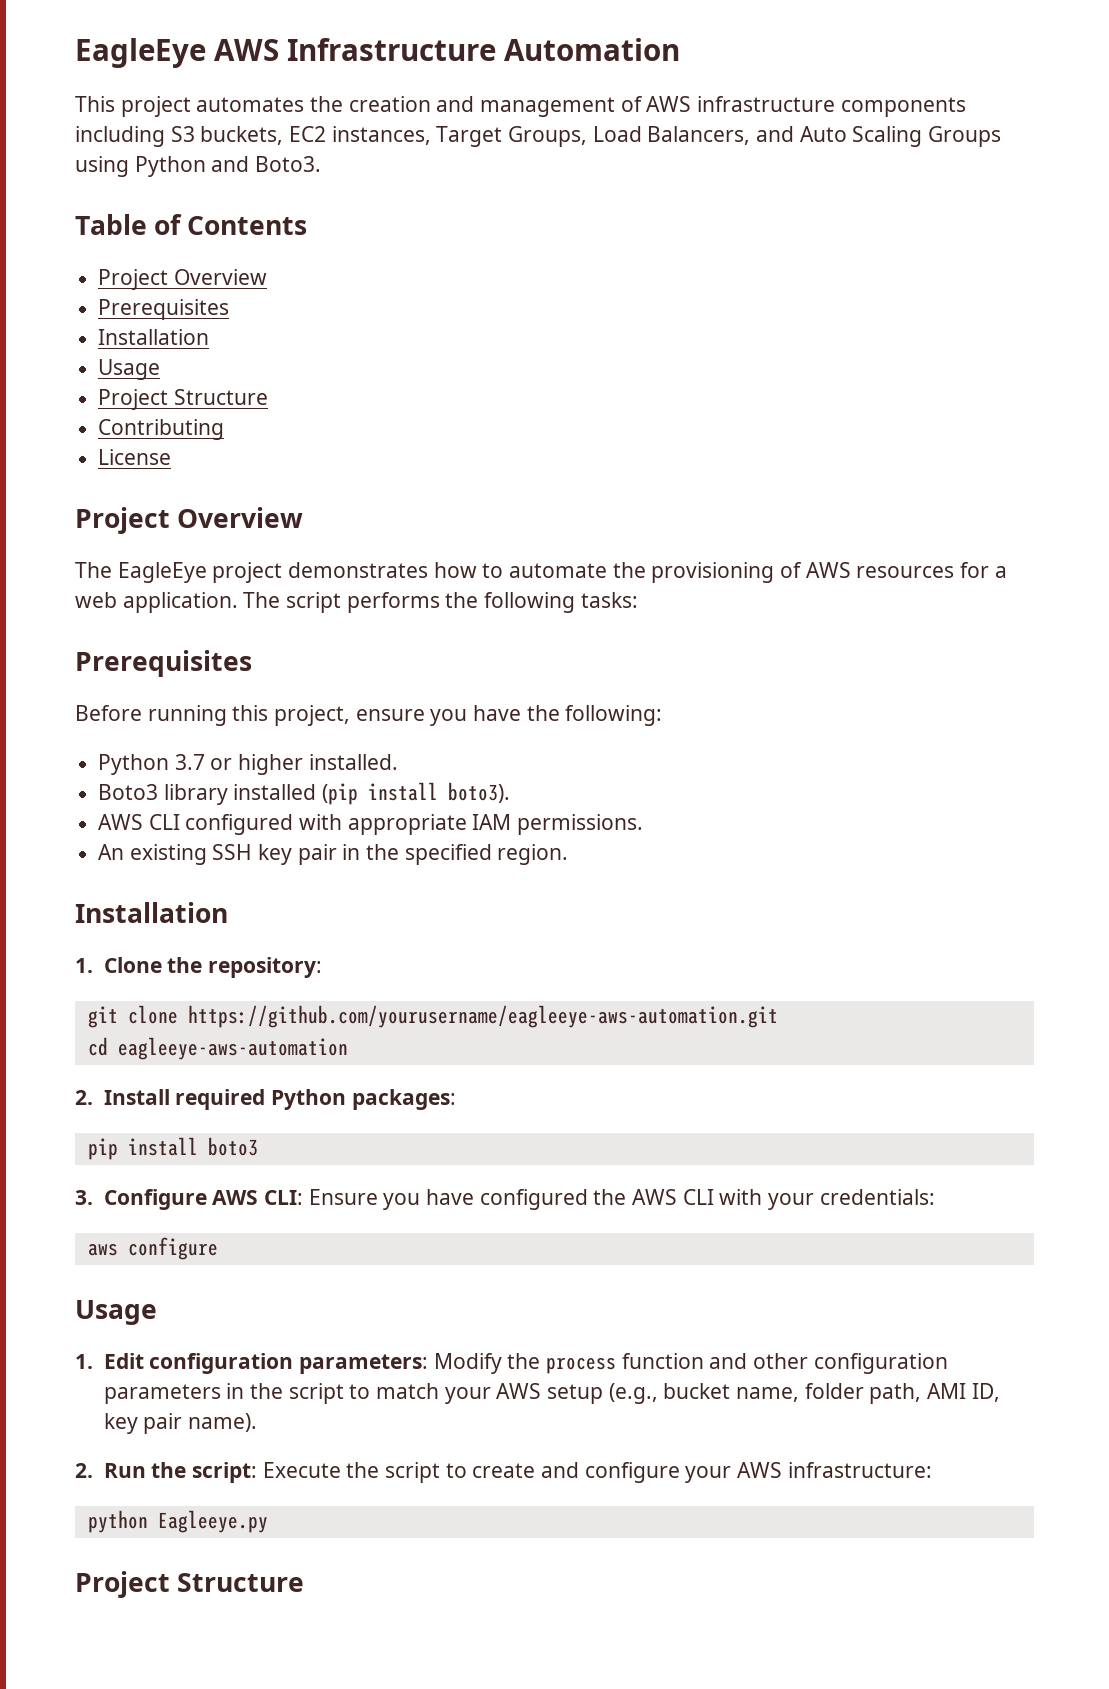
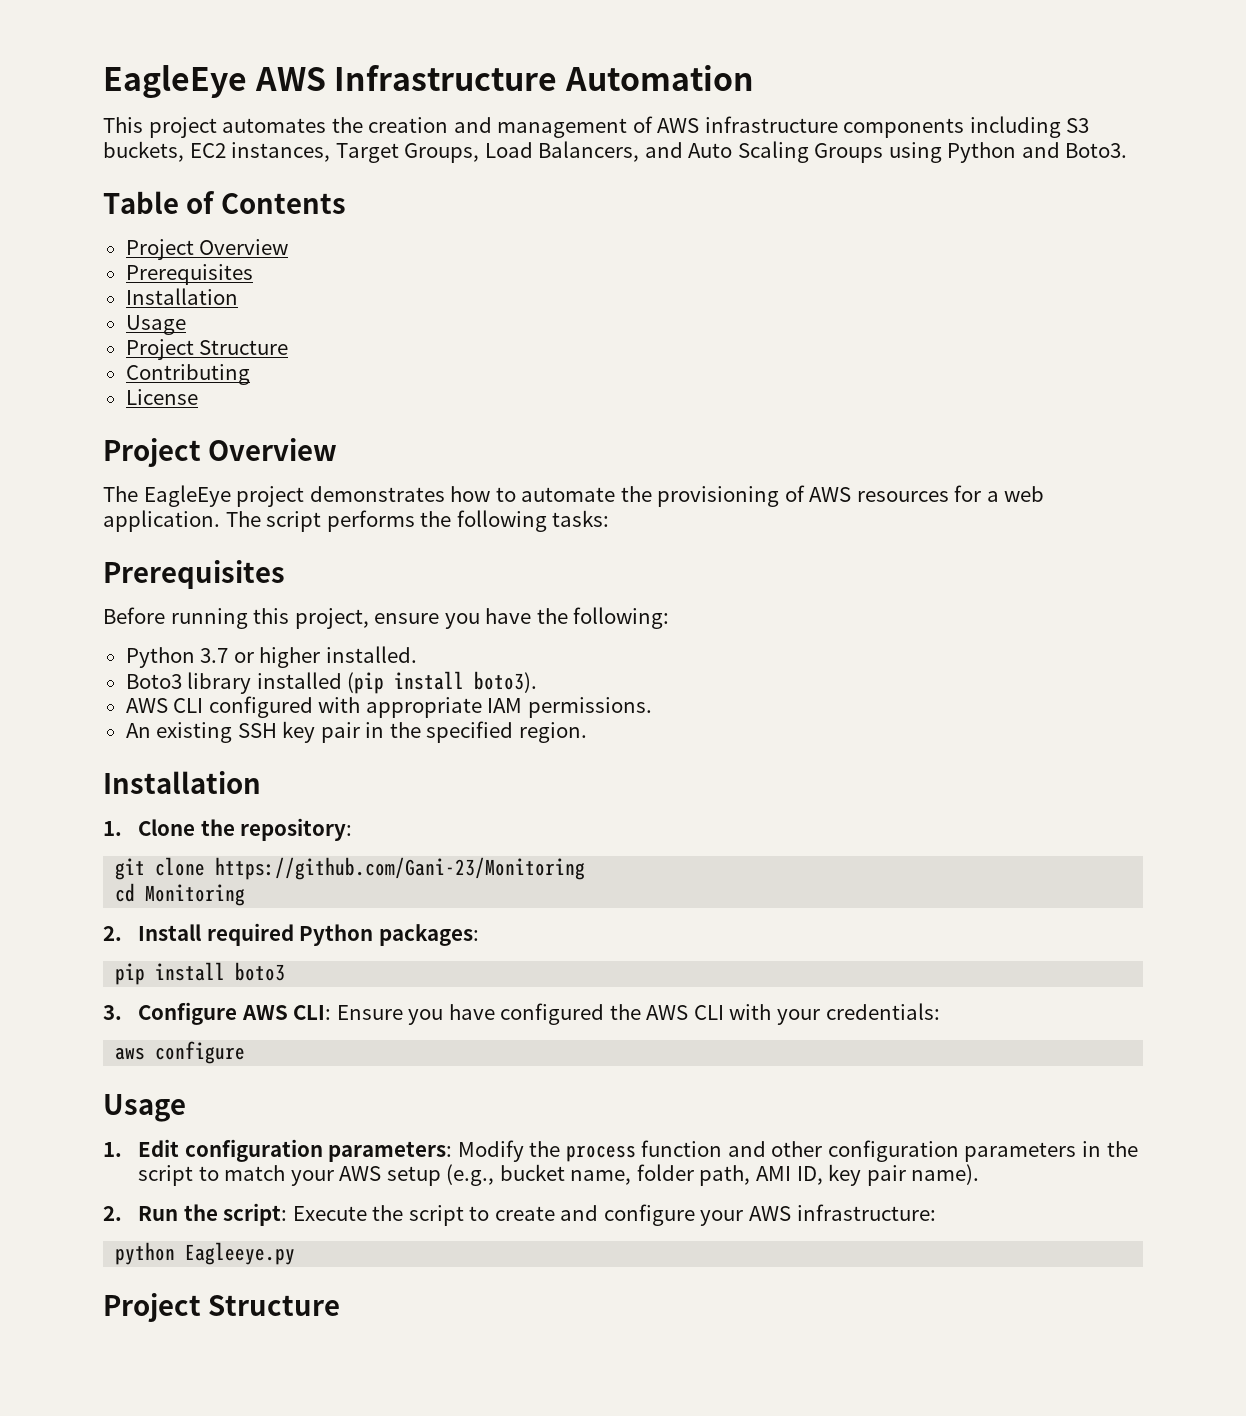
[187,1005,778,1028] https://github.com/yourusername/eagleeye-aws-automation.git -> [215,857,586,880] https://github.com/Gani-23/Monitoring
[117,1037,348,1060] eagleeye-aws-automation -> [145,884,246,906] Monitoring

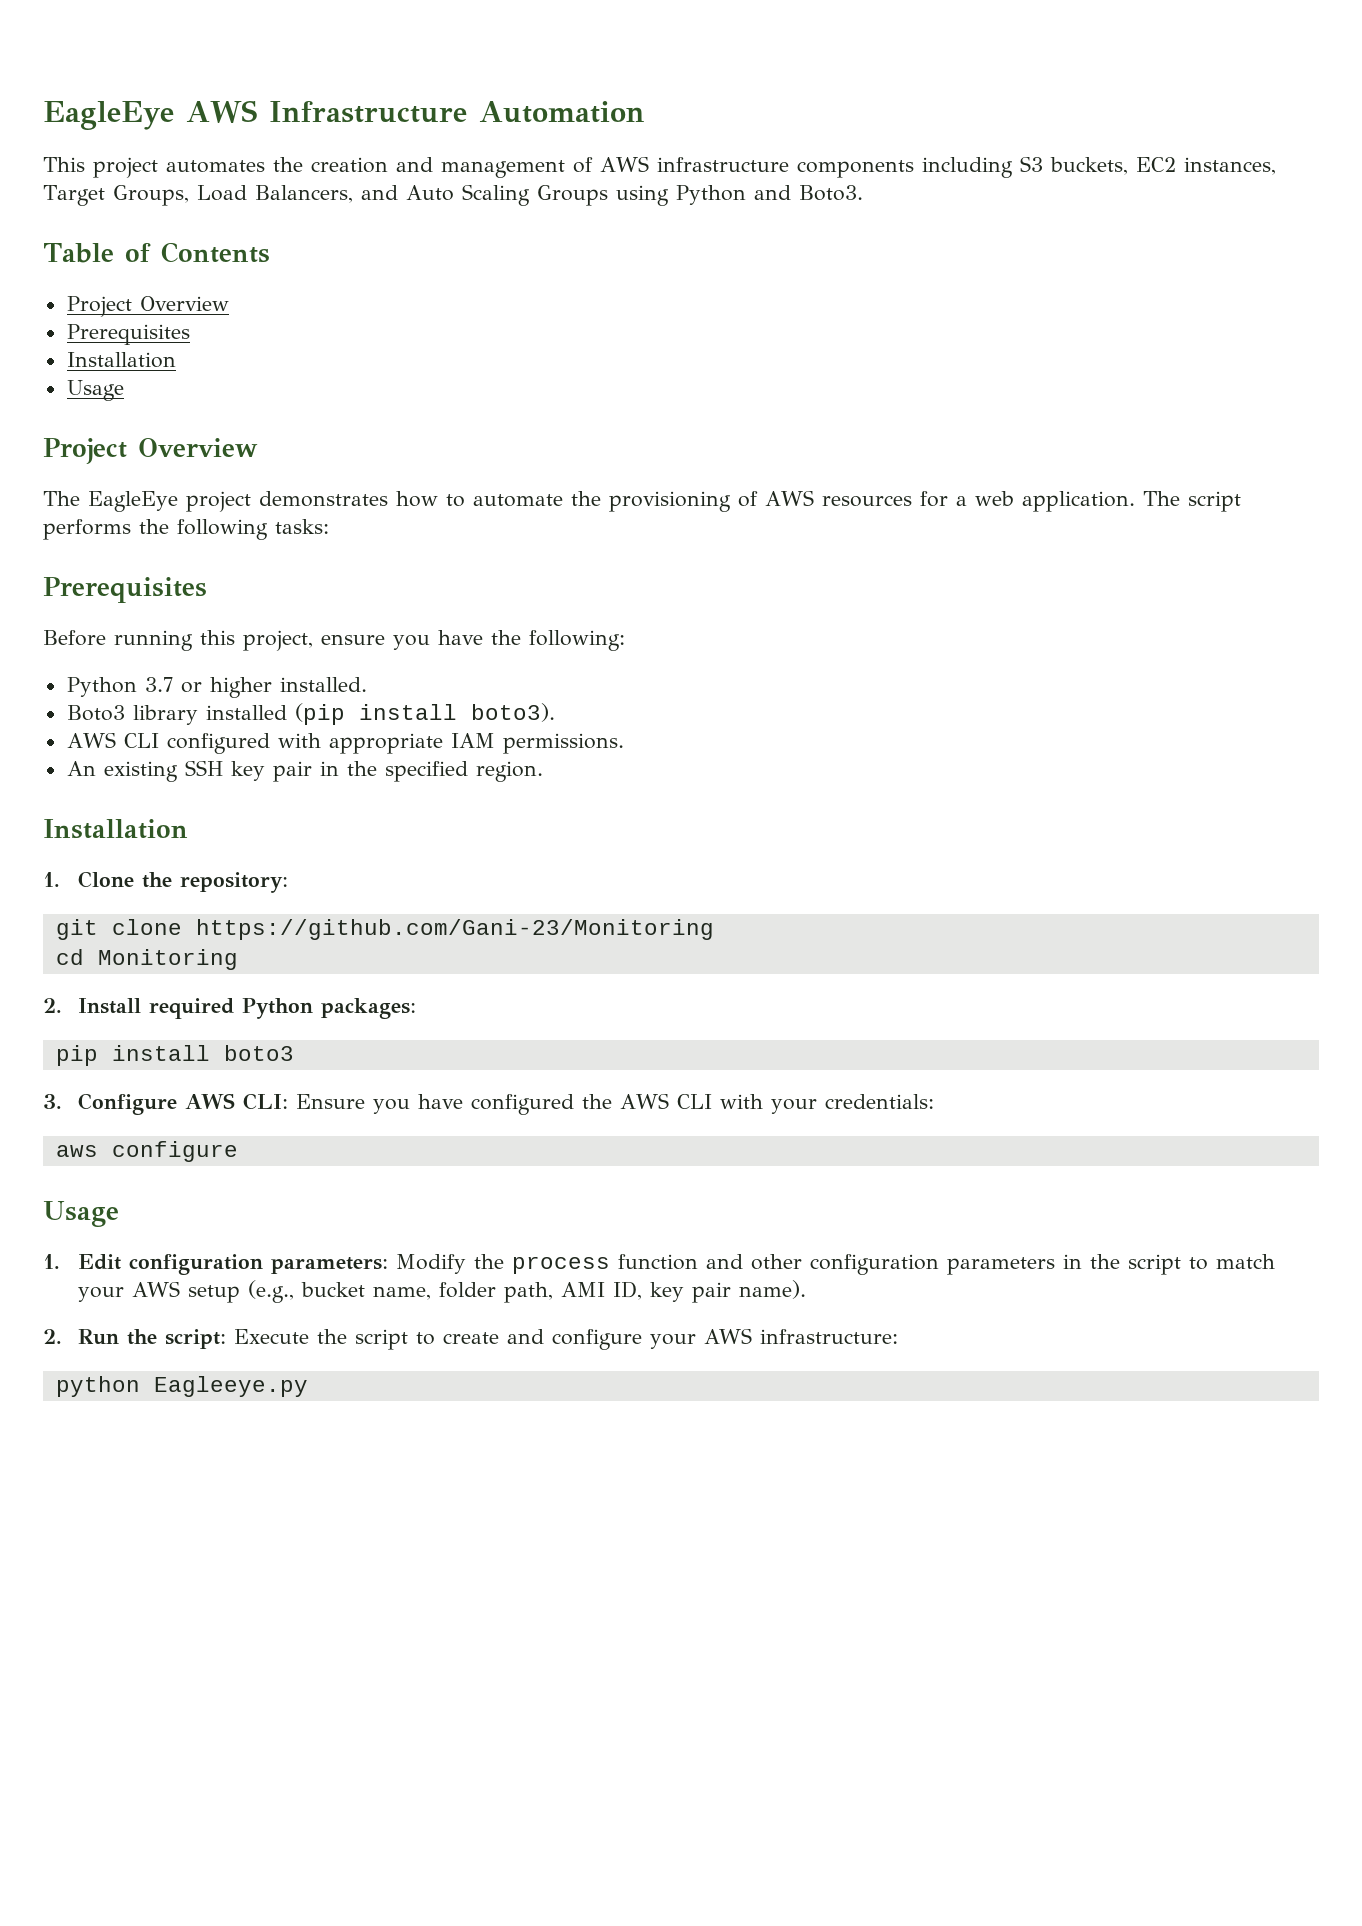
[125,339,289,360] [125,364,250,385] [125,389,198,405] // Project Structure // Contributing // License -> (124, 390) none
[103,1293,341,1322] // Project Structure -> (308, 1386) none

